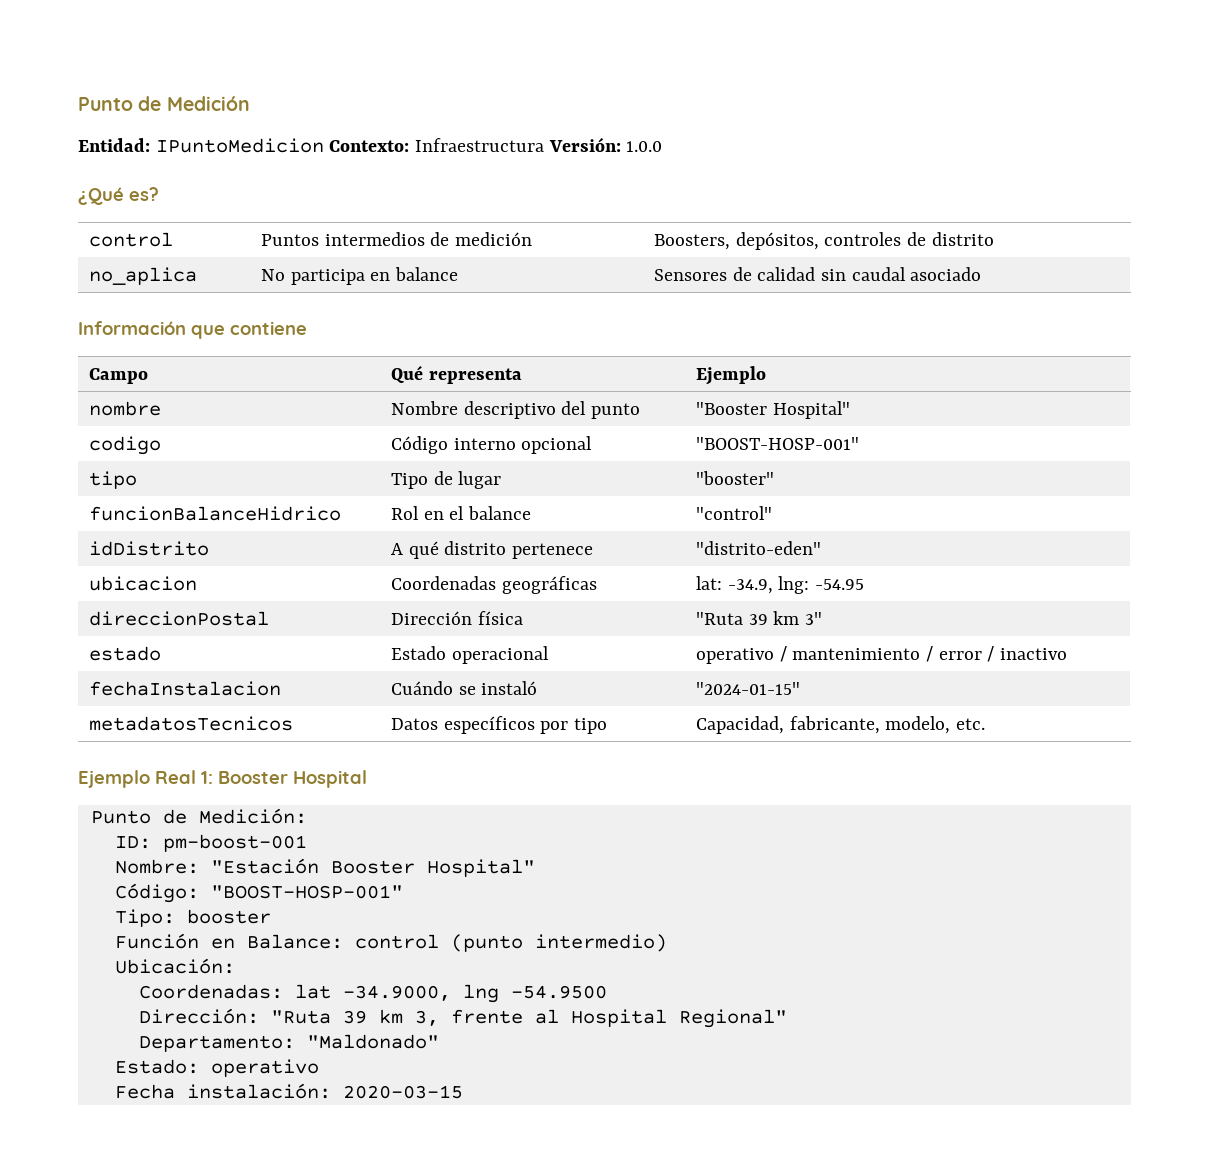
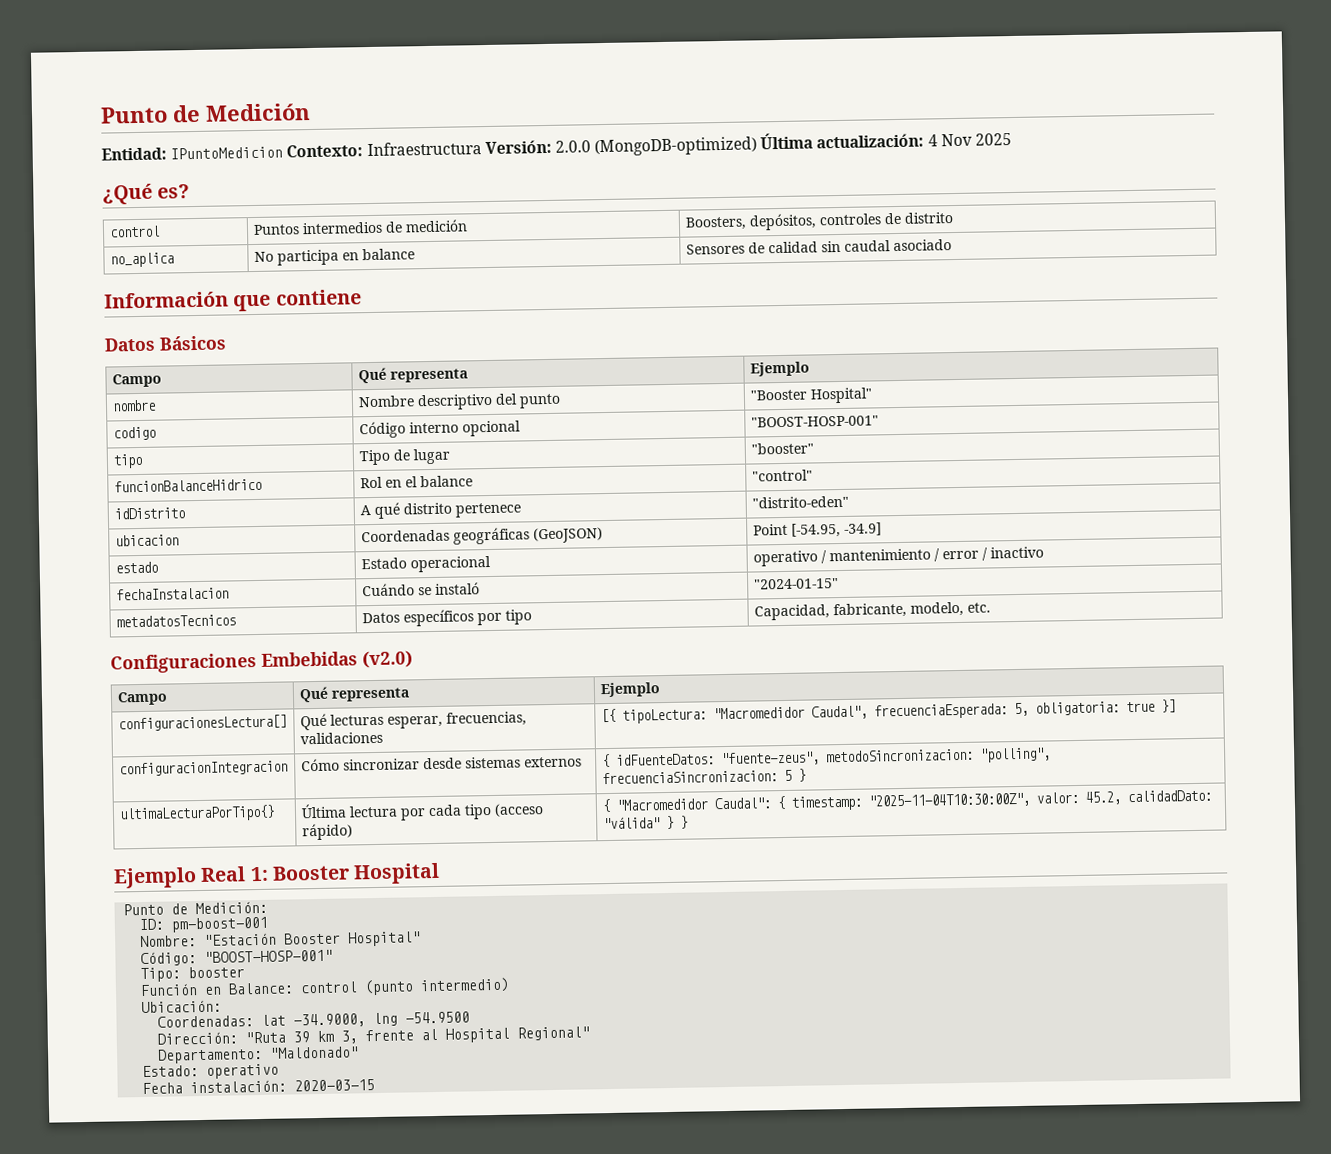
[626,141,663,152] 1.0.0 -> [554,132,1013,157] 2.0.0 (MongoDB-optimized) Última actualización: 4 Nov 2025
(307, 328) none -> [104,335,227,352] // Datos Básicos
[695,576,865,594] [88,611,269,626] [390,611,523,625] [695,611,823,625] | lat: -34.9, lng: -54.95 // direccionPostal | Dirección física | "Ruta 39 km 3" -> [532,527,603,544] [752,522,882,538] (GeoJSON) | Point [-54.95, -34.9]
(986, 724) none -> [110,650,413,674] [116,691,168,706] [298,686,410,703] [599,682,661,698] [117,714,287,732] [299,711,527,731] [299,731,383,745] [600,699,1176,724] [118,760,288,777] [300,756,582,772] [601,747,1051,768] [601,768,806,785] [118,804,275,823] [300,803,544,821] [301,823,353,841] [601,789,1212,813] [602,815,688,830] // Configuraciones Embebidas (v2.0) // Campo | Qué representa | Ejemplo // configuracionesLectura[] | Qué lecturas esperar, frecuencias, validaciones | [{ tipoLectura: "Macromedidor Caudal", frecuenciaEsperada: 5, obligatoria: true }] // configuracionIntegracion | Cómo sincronizar desde sistemas externos | { idFuenteDatos: "fuente-zeus", metodoSincronizacion: "polling", frecuenciaSincronizacion: 5 } // ultimaLecturaPorTipo{} | Última lectura por cada tipo (acceso rápido) | { "Macromedidor Caudal": { timestamp: "2025-11-04T10:30:00Z", valor: 45.2, calidadDato: "válida" } }

